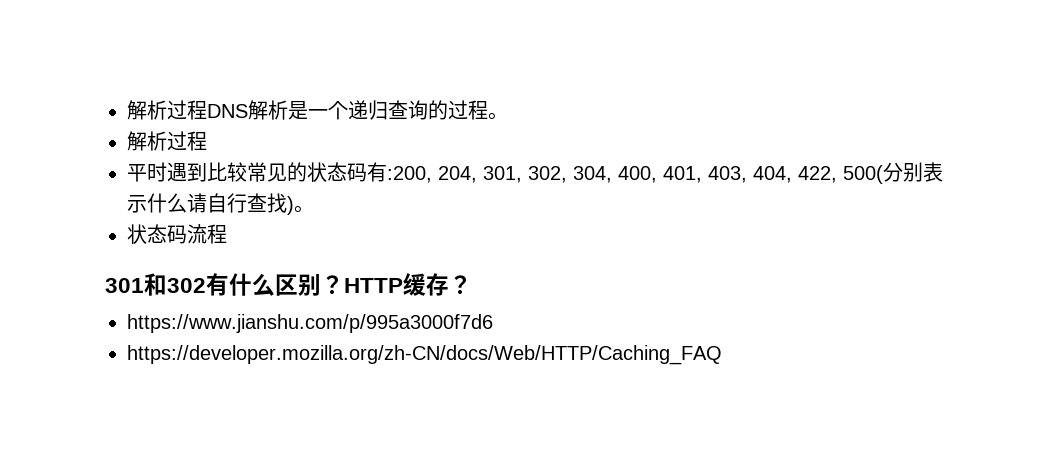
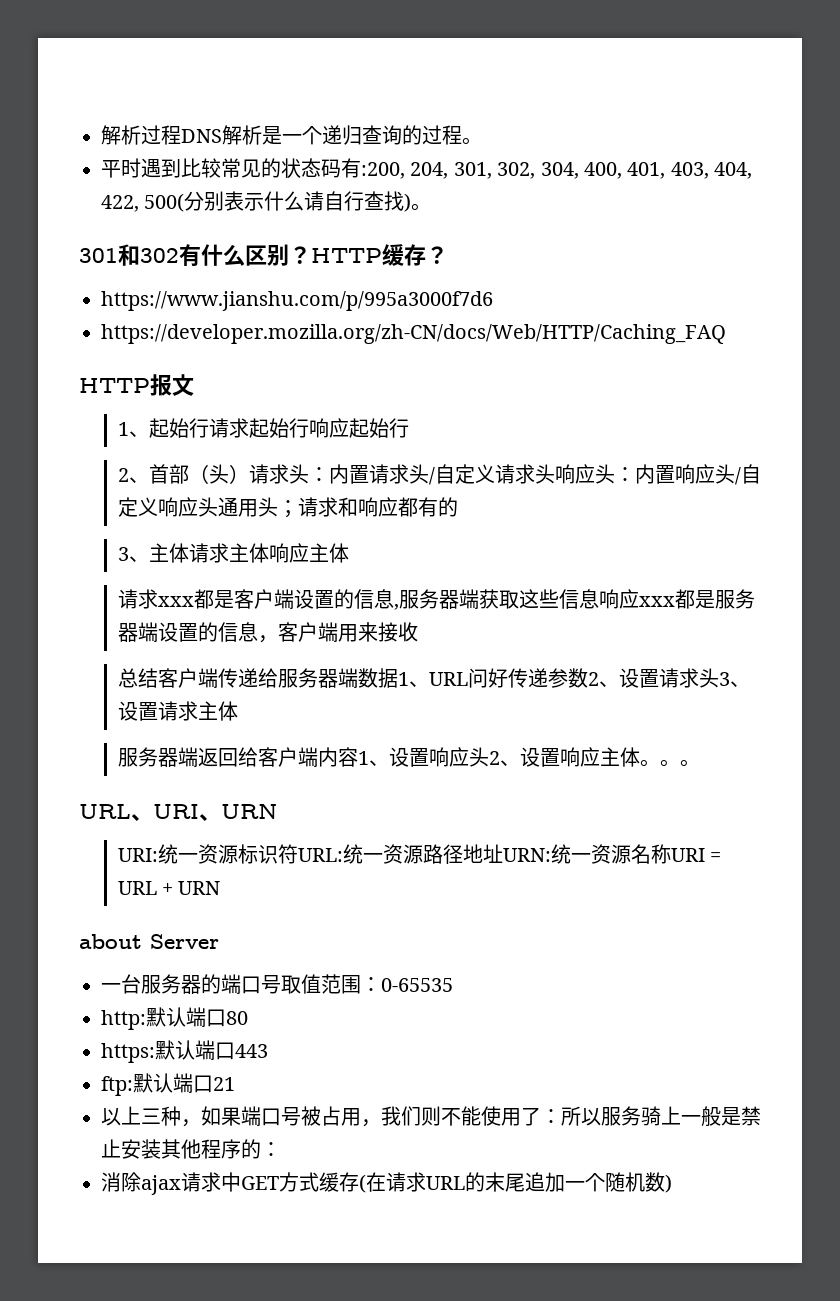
[127,131,207,151] // 解析过程 -> (482, 141) none
[127,224,227,244] // 状态码流程 -> (432, 207) none
(722, 355) none -> [79,374,194,396] [117,418,409,438] [117,464,761,485] [117,497,458,518] [117,543,349,563] [117,589,755,610] [117,622,418,643] [117,668,750,688] [117,701,238,721] [117,747,700,767] [79,804,278,821] [117,844,722,864] [117,881,221,895] [79,934,219,949] [101,974,453,994] [101,1007,248,1030] [101,1040,268,1063] [101,1073,235,1096] [101,1106,761,1127] [101,1139,281,1159] [101,1172,672,1195] // HTTP报文 // 1、起始行请求起始行响应起始行 // 2、首部（头）请求头：内置请求头/自定义请求头响应头：内置响应头/自定义响应头通用头；请求和响应都有的 // 3、主体请求主体响应主体 // 请求xxx都是客户端设置的信息,服务器端获取这些信息响应xxx都是服务器端设置的信息，客户端用来接收 // 总结客户端传递给服务器端数据1、URL问好传递参数2、设置请求头3、设置请求主体 // 服务器端返回给客户端内容1、设置响应头2、设置响应主体。。。 // URL、URI、URN // URI:统一资源标识符URL:统一资源路径地址URN:统一资源名称URI = URL + URN // about Server // 一台服务器的端口号取值范围：0-65535 // http:默认端口80 // https:默认端口443 // ftp:默认端口21 // 以上三种，如果端口号被占用，我们则不能使用了：所以服务骑上一般是禁止安装其他程序的： // 消除ajax请求中GET方式缓存(在请求URL的末尾追加一个随机数)

